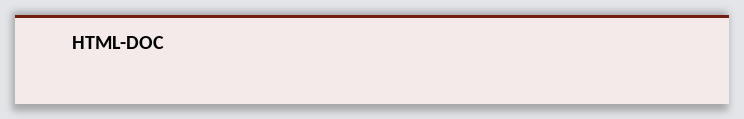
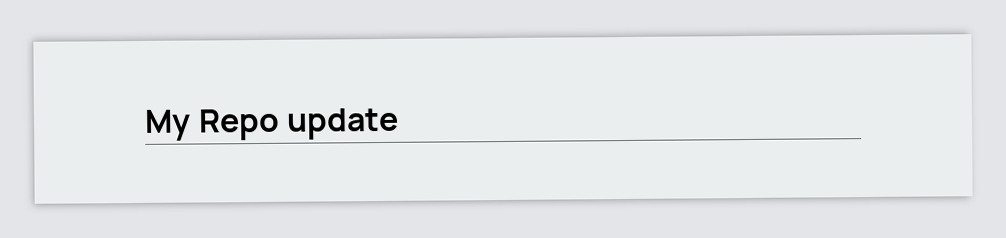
[72,36,164,49] HTML-DOC -> [144,107,400,141] My Repo update

